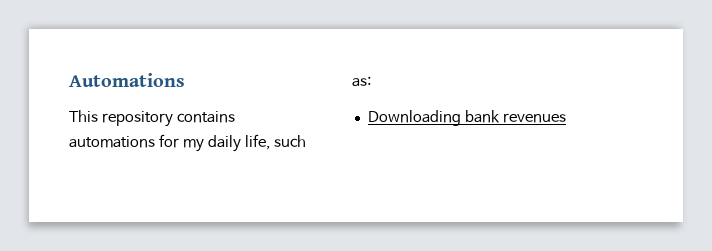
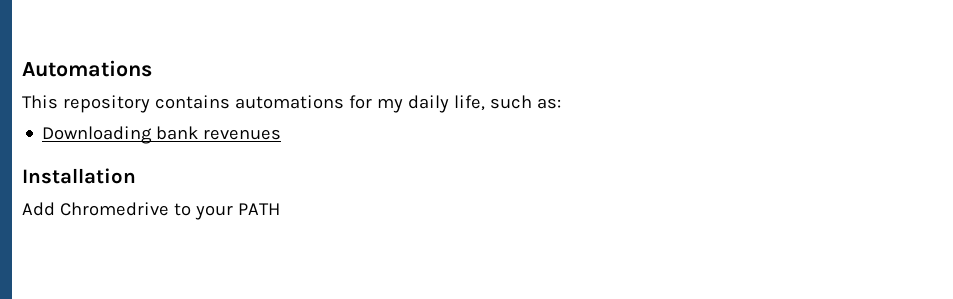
(566, 118) none -> [22,168,136,184] [22,202,280,220] // Installation // Add Chromedrive to your PATH

